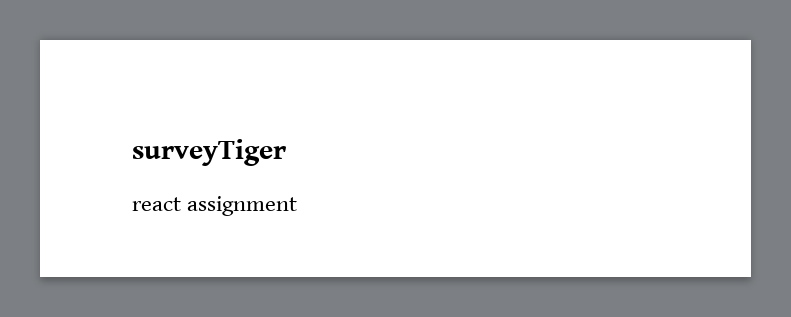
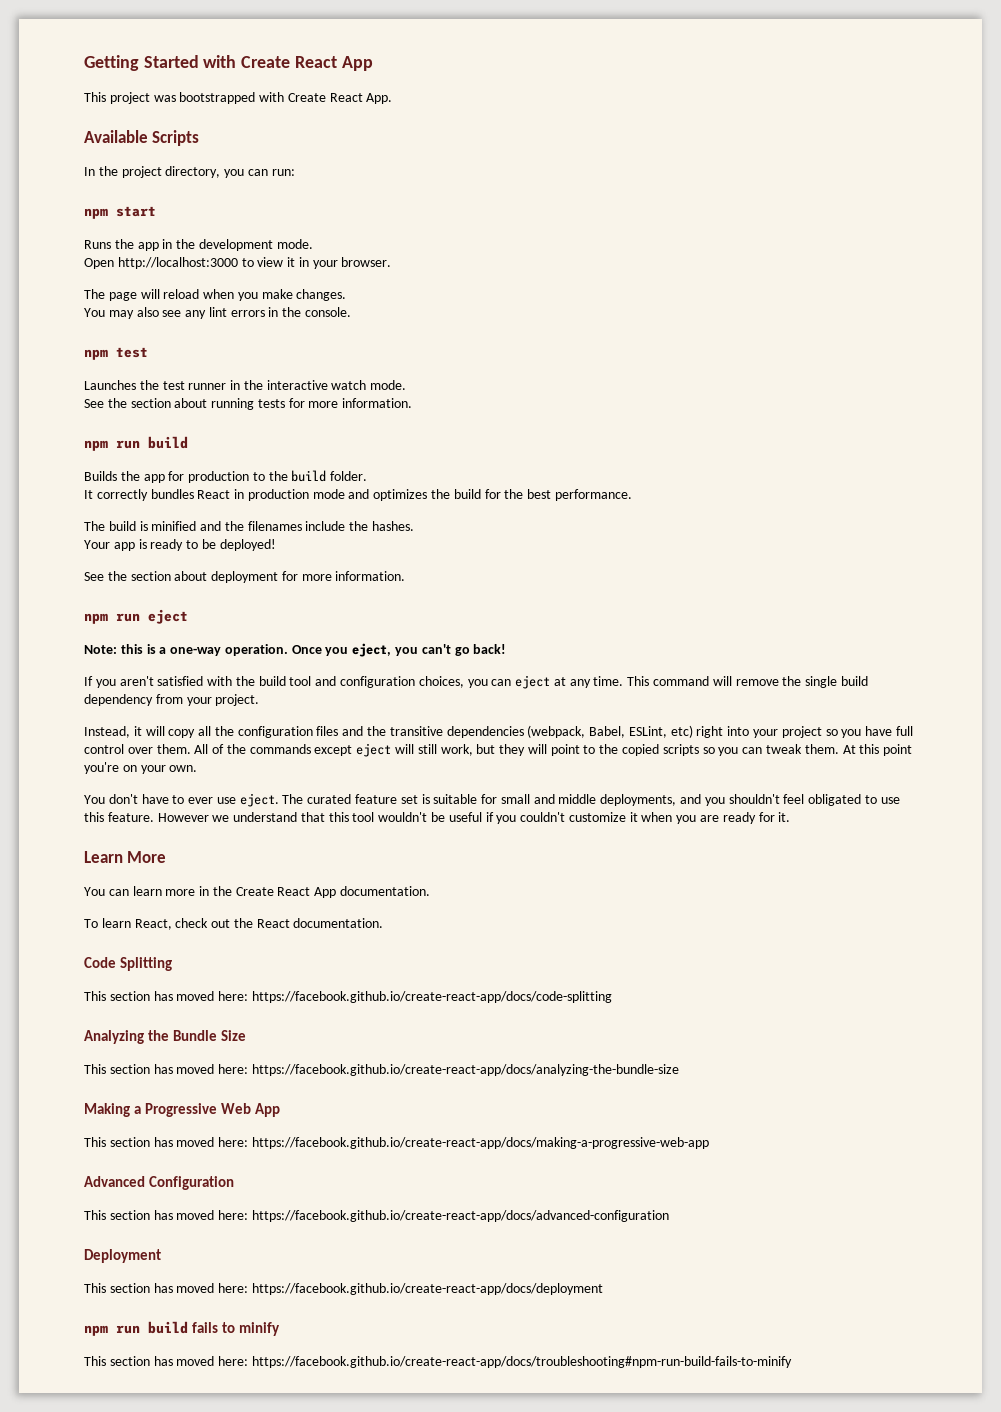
[132,139,286,166] [132,196,298,216] surveyTiger // react assignment -> [84,55,373,71] [84,92,393,104] [84,130,200,146] [84,166,295,178] [84,206,156,219] [84,239,313,251] [84,257,392,269] [84,289,347,301] [84,307,352,319] [84,347,148,360] [84,380,407,390] [84,398,413,410] [84,436,188,451] [84,470,368,483] [84,489,632,501] [84,521,415,531] [84,539,276,551] [84,571,406,583] [84,609,188,624] [84,643,507,657] [84,675,868,689] [84,694,260,706] [84,725,913,738] [84,743,913,757] [84,762,198,774] [84,793,900,807] [84,812,791,824] [84,851,167,863] [84,886,431,898] [84,918,384,930] [84,957,173,971] [84,991,612,1003] [84,1030,247,1044] [84,1064,679,1076] [84,1103,281,1117] [84,1137,709,1149] [84,1176,235,1190] [84,1210,669,1222] [84,1249,161,1263] [84,1283,603,1295] [84,1321,281,1336] [84,1356,792,1368] Getting Started with Create React App // This project was bootstrapped with Create React App. // Available Scripts // In the project directory, you can run: // npm start // Runs the app in the development mode. // Open http://localhost:3000 to view it in your browser. // The page will reload when you make changes. // You may also see any lint errors in the console. // npm test // Launches the test runner in the interactive watch mode. // See the section about running tests for more information. // npm run build // Builds the app for production to the build folder. // It correctly bundles React in production mode and optimizes the build for the best performance. // The build is minified and the filenames include the hashes. // Your app is ready to be deployed! // See the section about deployment for more information. // npm run eject // Note: this is a one-way operation. Once you eject, you can't go back! // If you aren't satisfied with the build tool and configuration choices, you can eject at any time. This command will remove the single build dependency from your project. // Instead, it will copy all the configuration files and the transitive dependencies (webpack, Babel, ESLint, etc) right into your project so you have full control over them. All of the commands except eject will still work, but they will point to the copied scripts so you can tweak them. At this point you're on your own. // You don't have to ever use eject. The curated feature set is suitable for small and middle deployments, and you shouldn't feel obligated to use this feature. However we understand that this tool wouldn't be useful if you couldn't customize it when you are ready for it. // Learn More // You can learn more in the Create React App documentation. // To learn React, check out the React documentation. // Code Splitting // This section has moved here: https://facebook.github.io/create-react-app/docs/code-splitting // Analyzing the Bundle Size // This section has moved here: https://facebook.github.io/create-react-app/docs/analyzing-the-bundle-size // Making a Progressive Web App // This section has moved here: https://facebook.github.io/create-react-app/docs/making-a-progressive-web-app // Advanced Configuration // This section has moved here: https://facebook.github.io/create-react-app/docs/advanced-configuration // Deployment // This section has moved here: https://facebook.github.io/create-react-app/docs/deployment // npm run build fails to minify // This section has moved here: https://facebook.github.io/create-react-app/docs/troubleshooting#npm-run-build-fails-to-minify

